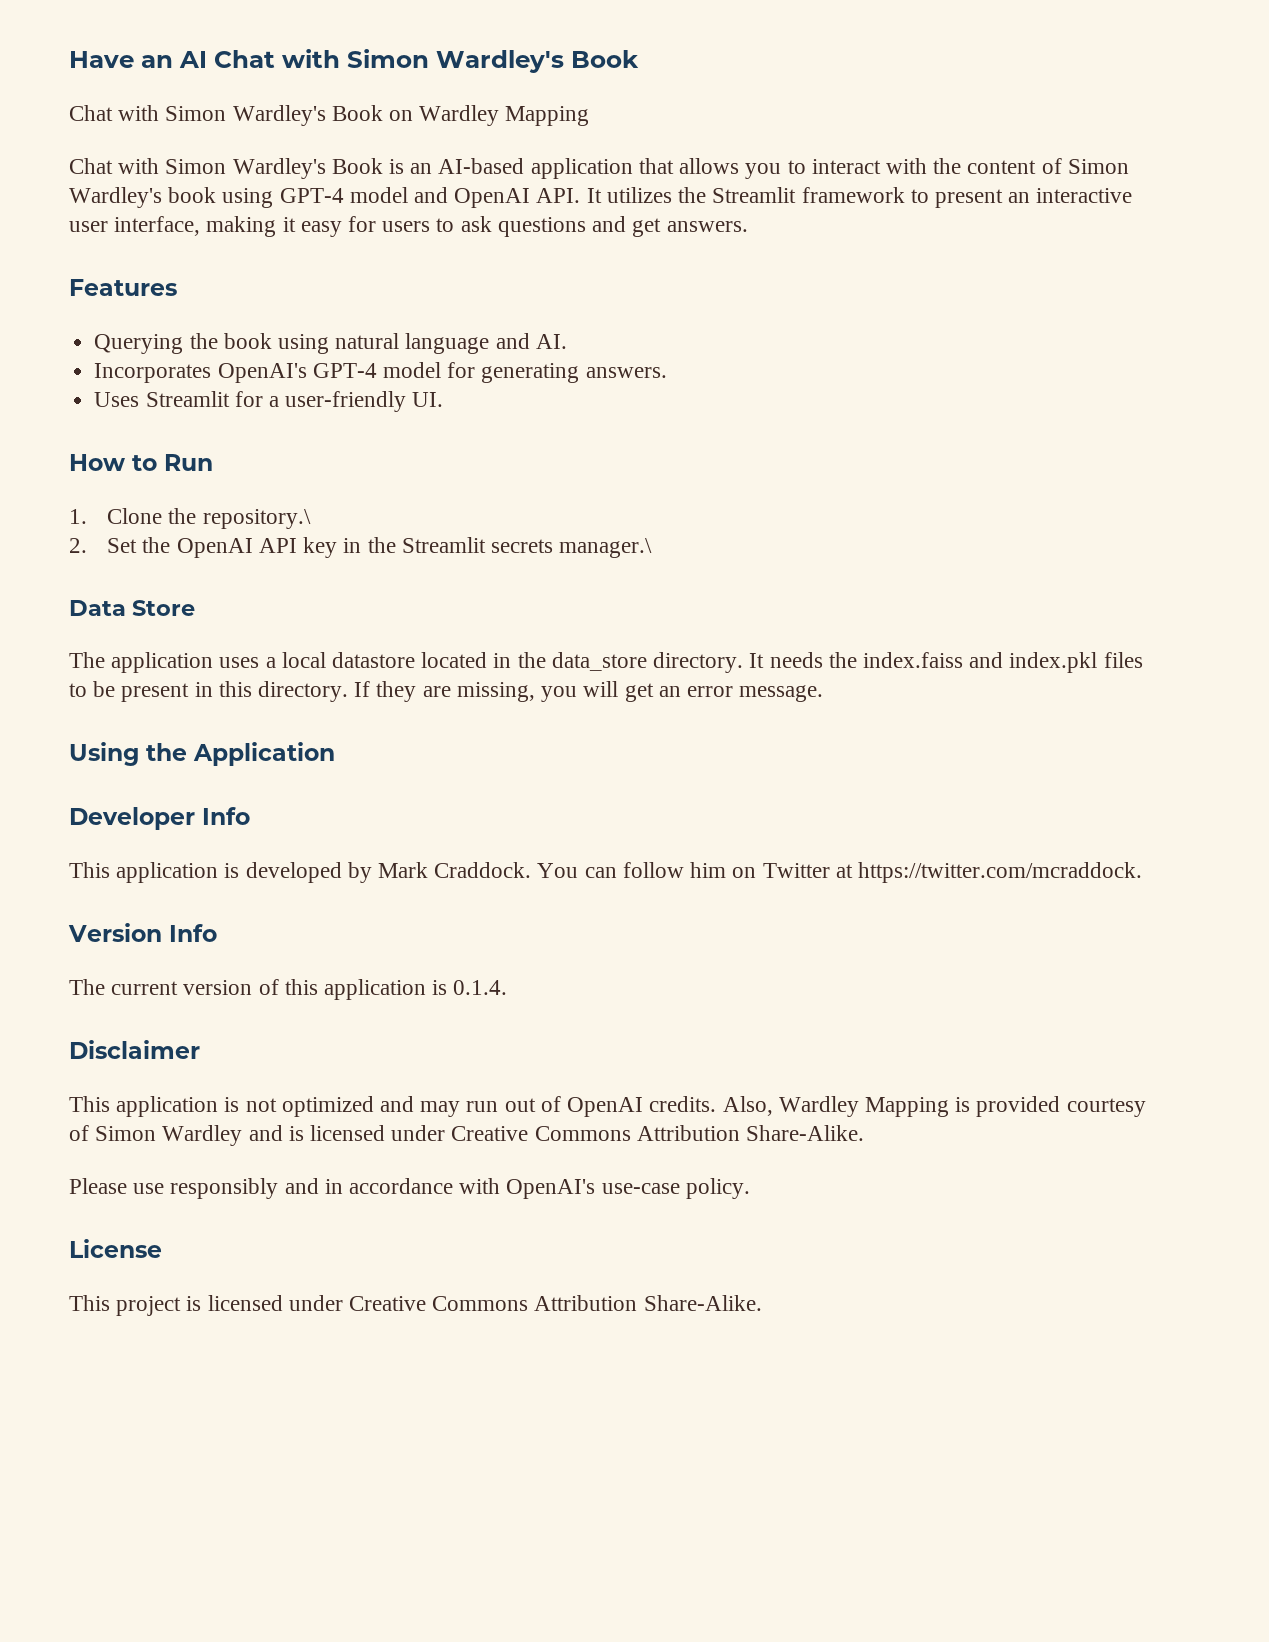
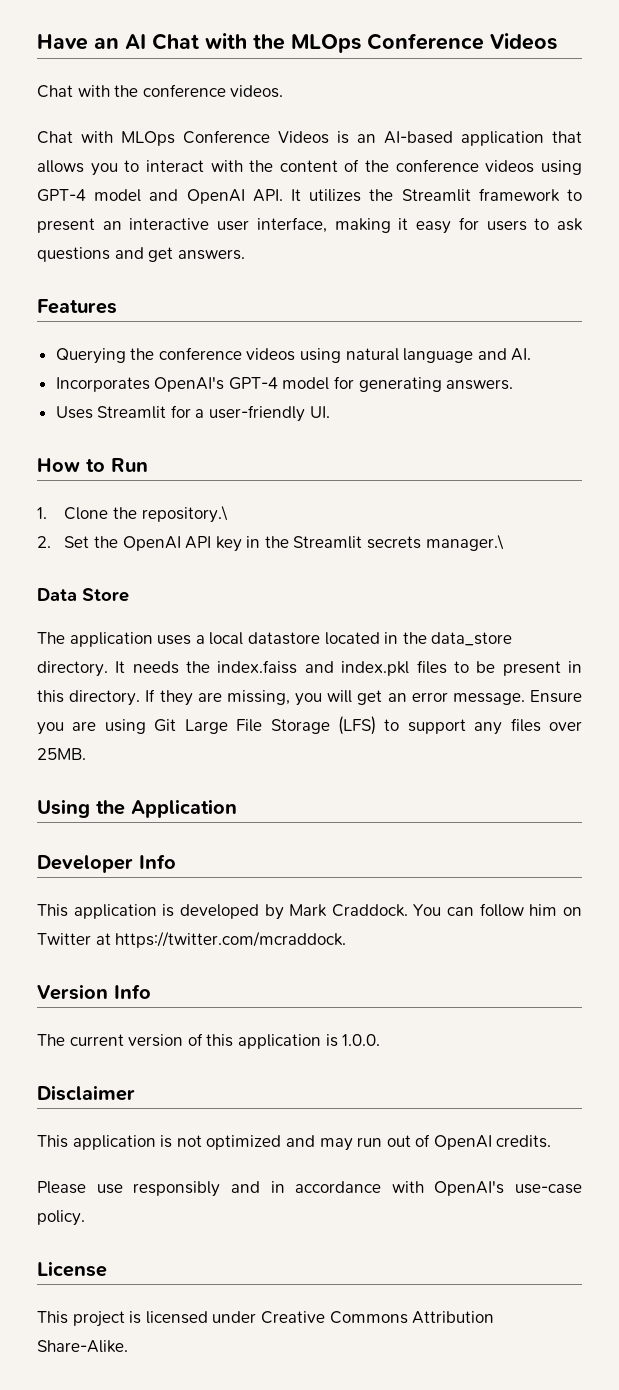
[347,49,639,73] [69,105,590,126] [69,158,383,179] Simon Wardley's Book // Chat with Simon Wardley's Book on Wardley Mapping // Chat with Simon Wardley's Book -> [253,33,557,53] [37,84,284,98] [37,130,329,146] the MLOps Conference Videos // Chat with the conference videos. // Chat with MLOps Conference Videos
[1067,159,1129,174] [69,187,217,208] Simon Wardley's book -> [365,159,535,173] the conference videos
[223,333,272,349] book -> [158,347,296,361] conference videos
(824, 693) none -> [530,690,582,703] [37,716,583,735] [37,748,86,760] Ensure you are using Git Large File Storage (LFS) to support any files over 25MB.
[453,980,508,995] 0.1.4. -> [342,1034,381,1046] 1.0.0.
[722,1096,1146,1117] [69,1125,865,1146] Also, Wardley Mapping is provided courtesy of Simon Wardley and is licensed under Creative Commons Attribution Share-Alike. -> (552, 1141) none

